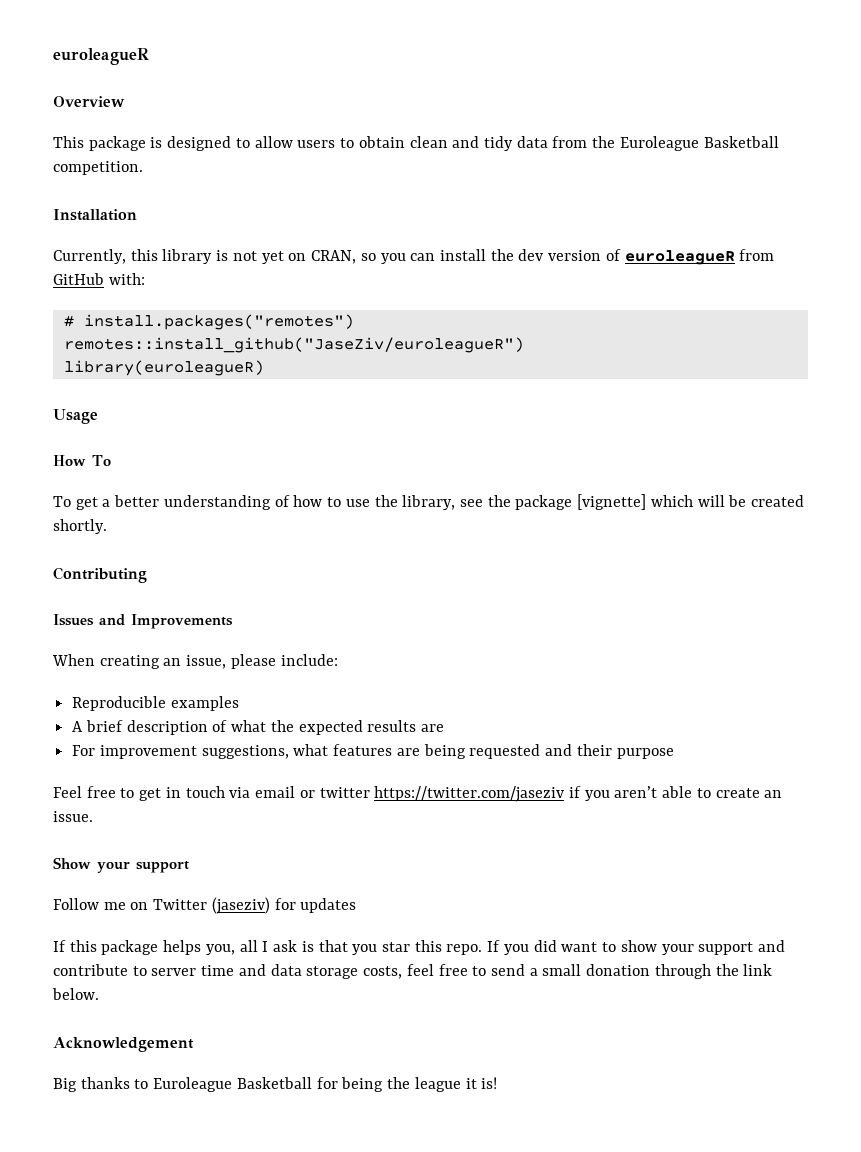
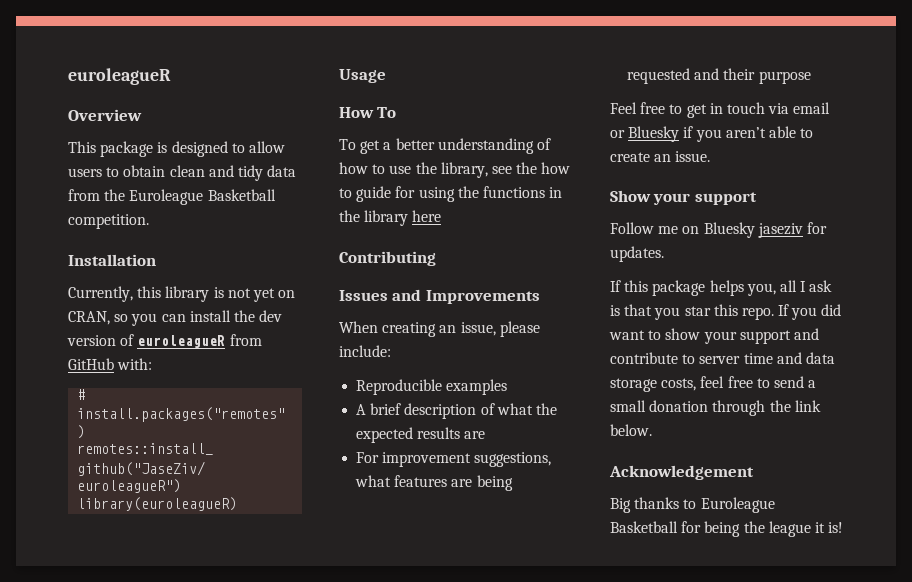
[515,494,805,510] [53,519,107,534] package [vignette] which will be created shortly. -> [541,162,571,174] [339,186,563,202] [339,210,442,226] how to guide for using the functions in the library here
[319,786,565,802] twitter https://twitter.com/jaseziv -> [628,126,680,142] Bluesky
[153,897,357,914] Twitter (jaseziv) for updates -> [703,222,827,238] [610,246,664,262] Bluesky jaseziv for updates.

